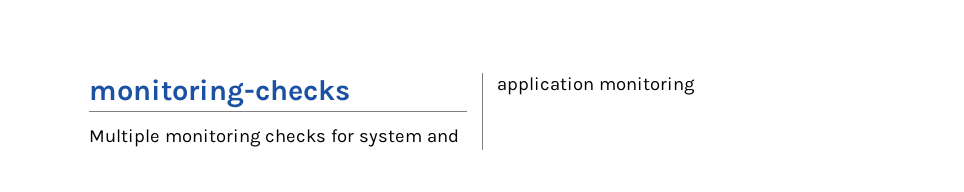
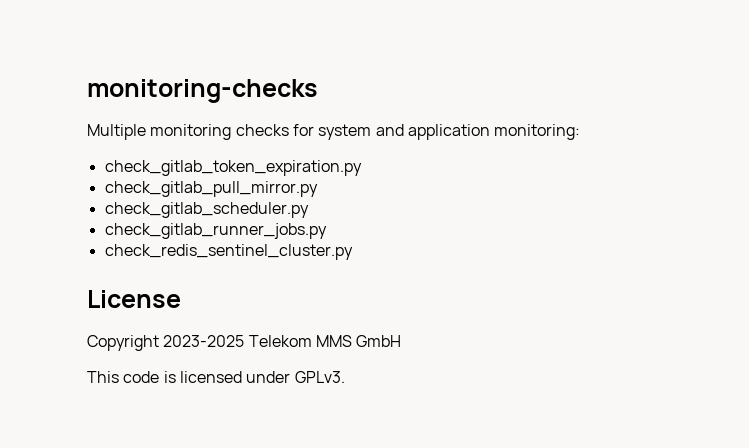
[598,77,695,95] monitoring -> [494,124,581,140] [104,160,362,176] [104,181,318,197] [104,202,309,218] [104,223,327,239] [104,244,353,260] [87,290,181,308] [87,335,402,351] [87,371,345,383] monitoring: // check_gitlab_token_expiration.py // check_gitlab_pull_mirror.py // check_gitlab_scheduler.py // check_gitlab_runner_jobs.py // check_redis_sentinel_cluster.py // License // Copyright 2023-2025 Telekom MMS GmbH // This code is licensed under GPLv3.

